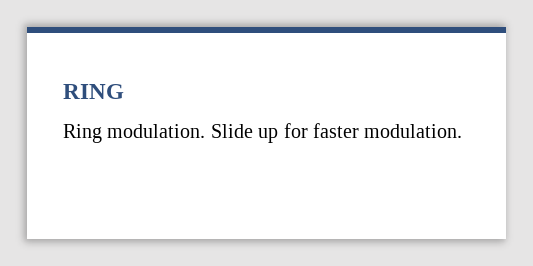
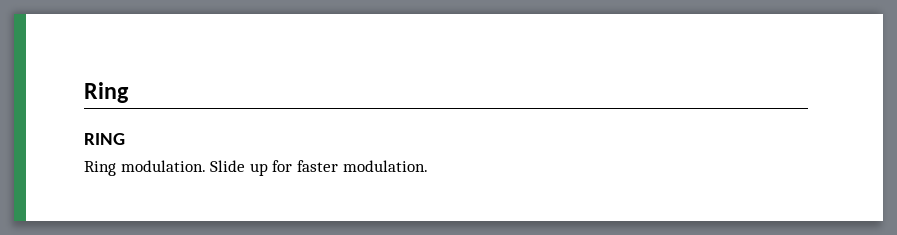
(63, 91) none -> [84,82,129,103] Ring //

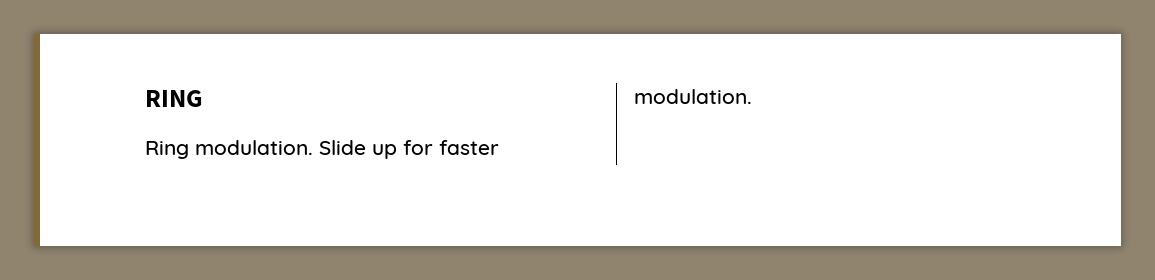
[84,82,129,103] Ring // -> (145, 98) none

